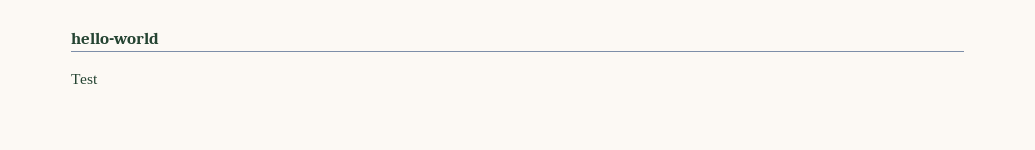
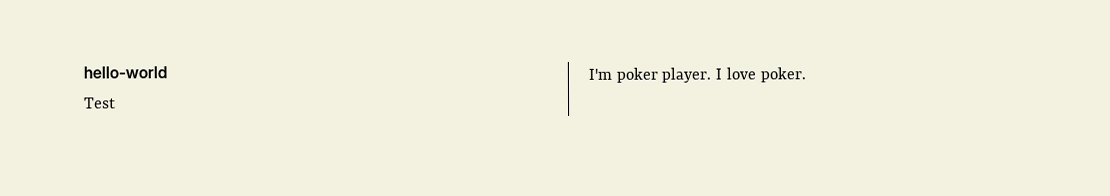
(98, 79) none -> [588,67,806,83] // I'm poker player. I love poker.

